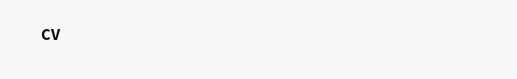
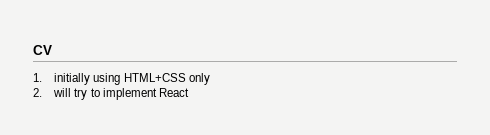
(61, 34) none -> [33,73,210,85] [33,88,189,100] // 1. initially using HTML+CSS only // 2. will try to implement React

